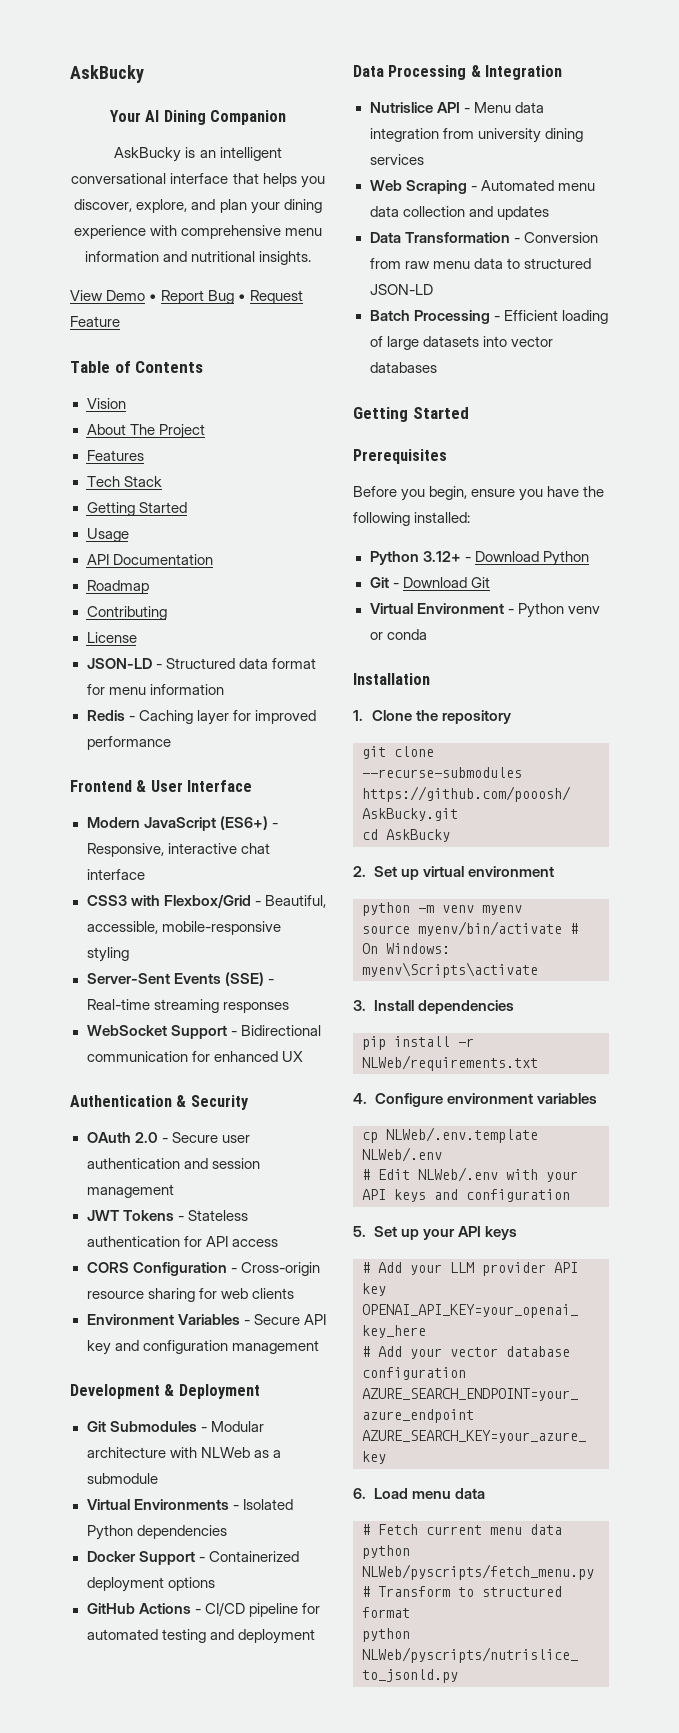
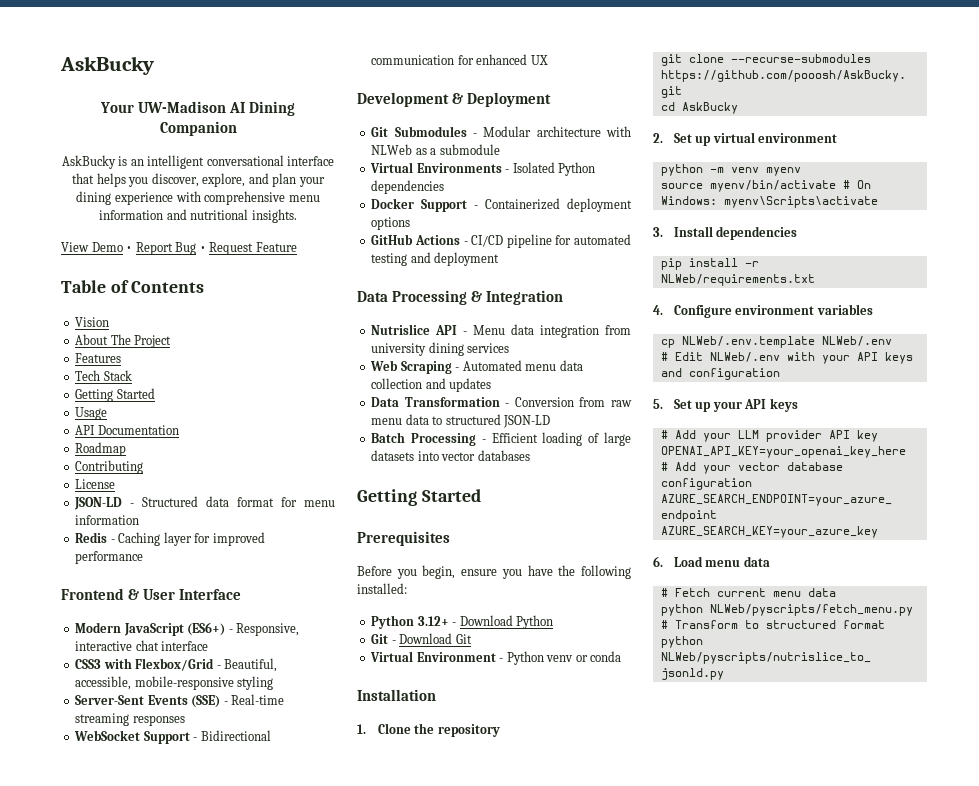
(142, 116) none -> [137,101,226,113] UW-Madison
[70,1095,249,1110] [86,1132,250,1143] [86,1158,260,1169] [86,1184,174,1198] [86,1210,248,1221] [86,1236,278,1247] [86,1262,320,1276] [86,1288,294,1302] [86,1314,326,1325] [86,1340,319,1355] // Authentication & Security // OAuth 2.0 - Secure user authentication and session management // JWT Tokens - Stateless authentication for API access // CORS Configuration - Cross-origin resource sharing for web clients // Environment Variables - Secure API key and configuration management -> (548, 60) none

